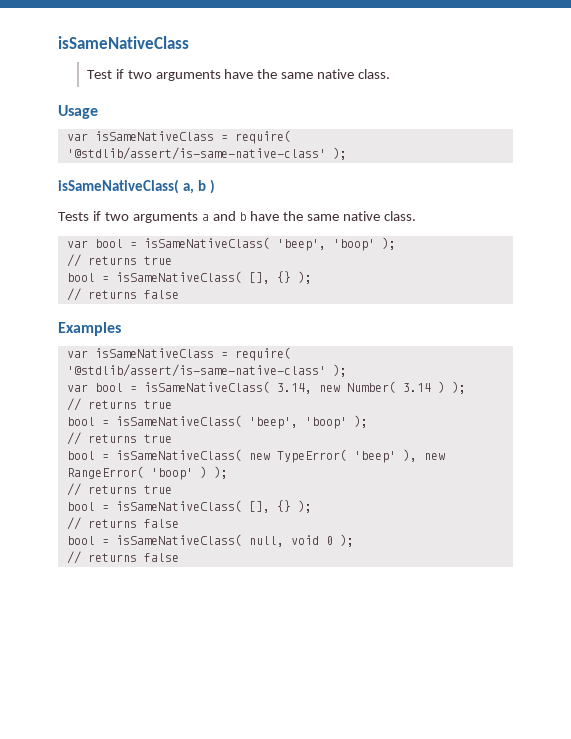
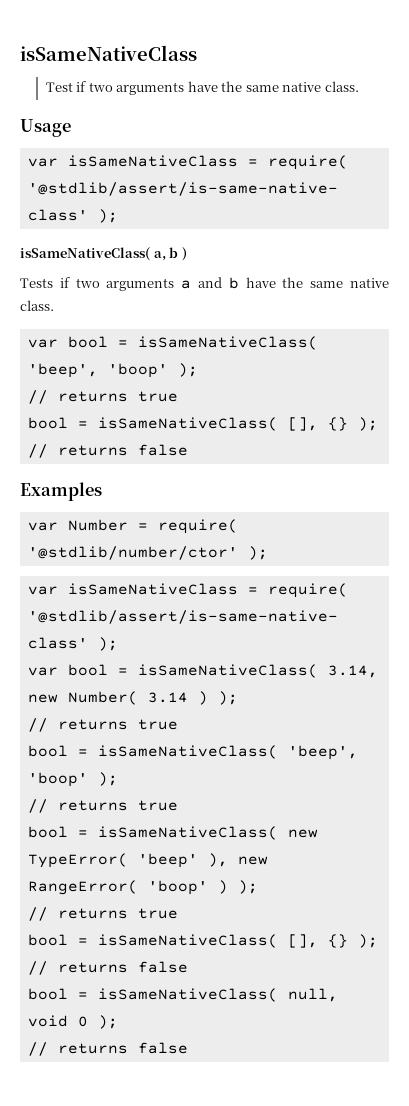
(121, 329) none -> [27,519,238,534] [27,546,268,560] // var Number = require( '@stdlib/number/ctor' );

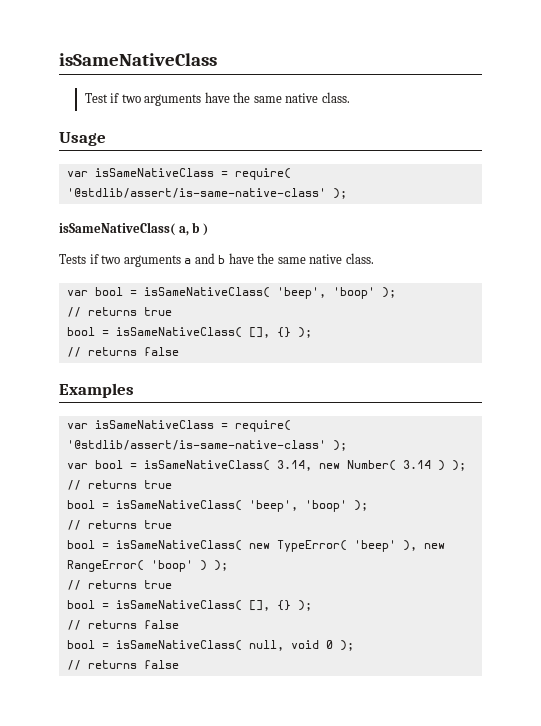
[27,519,238,534] [27,546,268,560] // var Number = require( '@stdlib/number/ctor' ); -> (134, 390) none

